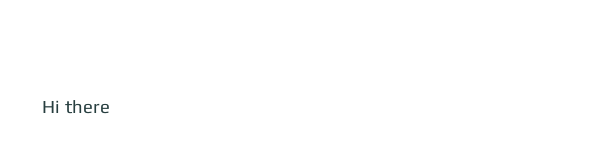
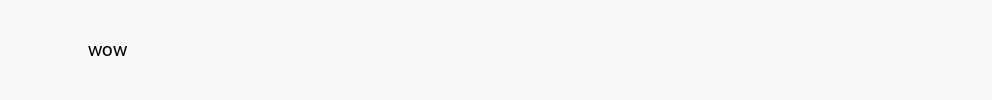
[42,100,110,114] Hi there -> [88,46,128,56] wow

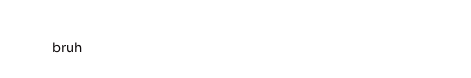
[88,46,128,56] wow -> [52,42,82,53] bruh

